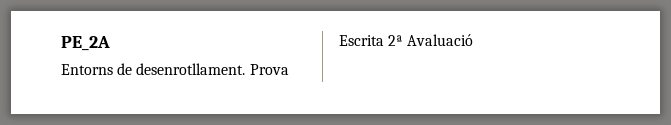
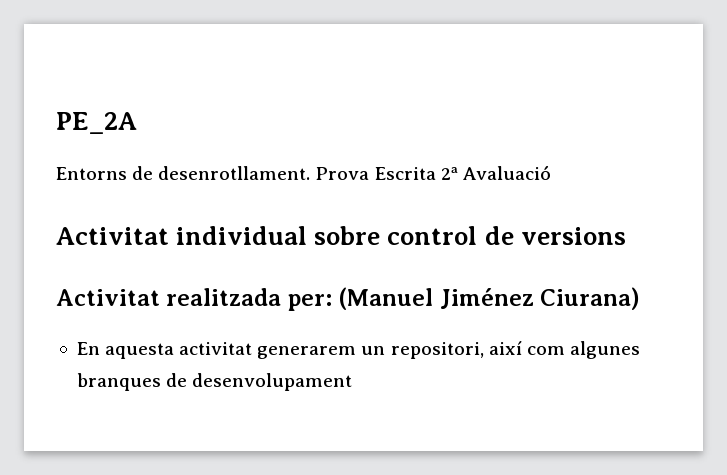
(474, 40) none -> [56,226,626,245] [56,287,641,311] [76,341,640,359] [76,373,353,391] // Activitat individual sobre control de versions // Activitat realitzada per: (Manuel Jiménez Ciurana) // En aquesta activitat generarem un repositori, així com algunes branques de desenvolupament

